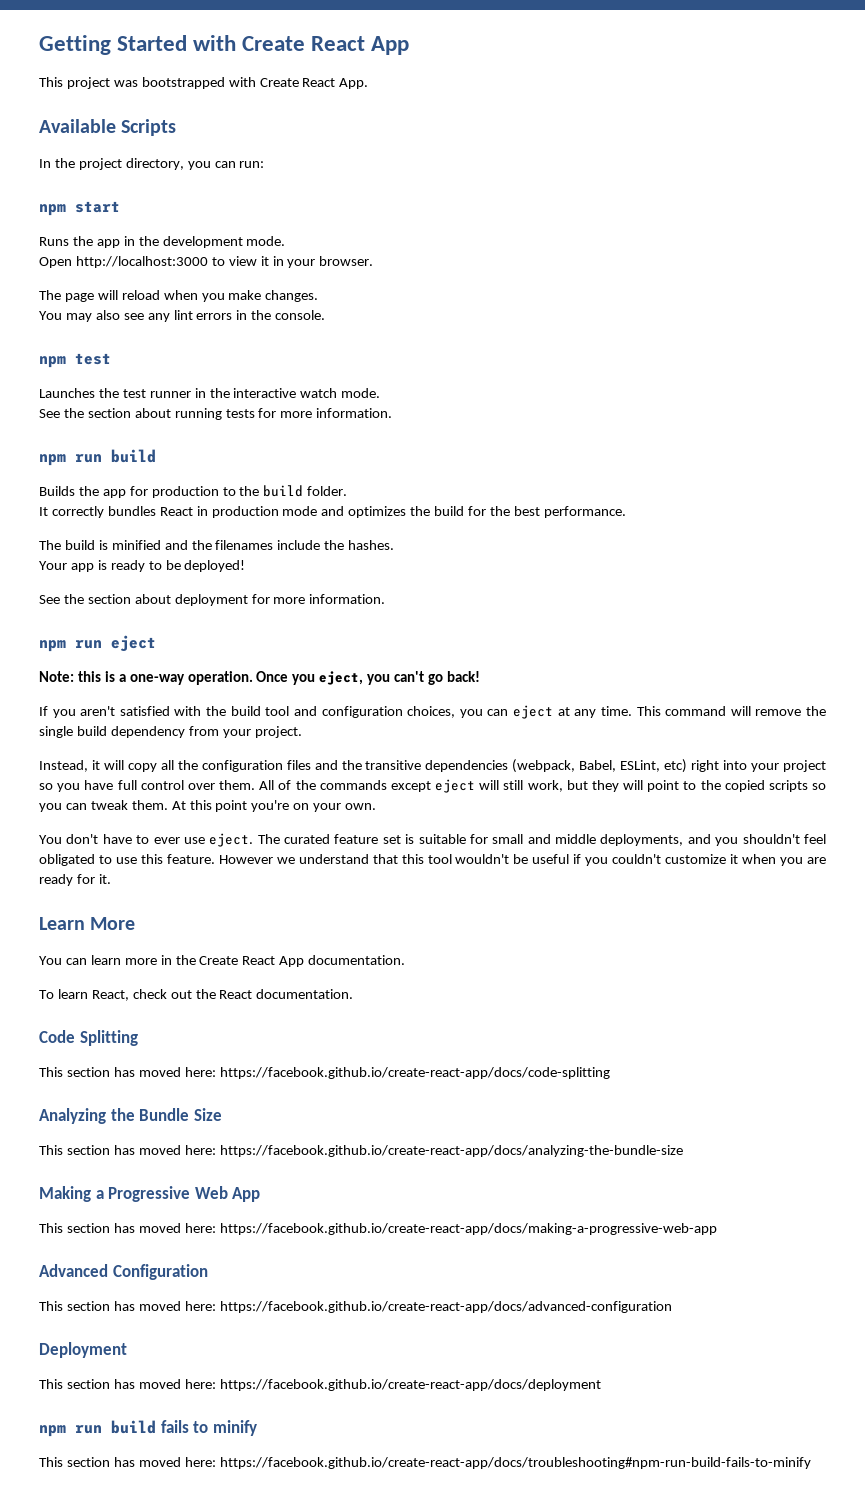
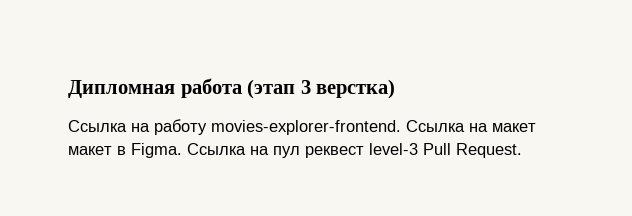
[39,35,410,55] [39,77,369,89] [39,119,177,136] [39,158,265,170] [39,201,120,216] [39,236,286,248] [39,256,374,268] [39,290,319,302] [39,310,326,322] [39,353,111,368] [39,388,381,398] [39,408,393,420] [39,449,156,466] [39,485,348,498] [39,506,626,518] [39,540,395,550] [39,560,246,572] [39,594,386,606] [39,635,156,652] [39,671,480,685] [39,705,826,719] [39,726,302,738] [39,759,826,773] [39,779,826,793] [39,800,377,812] [39,833,827,847] [39,854,827,866] [39,874,111,886] [39,917,136,930] [39,955,406,967] [39,989,354,1001] [39,1030,138,1046] [39,1067,610,1079] [39,1108,222,1124] [39,1145,683,1157] [39,1186,261,1202] [39,1223,717,1235] [39,1264,208,1280] [39,1301,672,1313] [39,1342,127,1358] [39,1379,601,1391] [39,1420,257,1437] [39,1457,811,1469] Getting Started with Create React App // This project was bootstrapped with Create React App. // Available Scripts // In the project directory, you can run: // npm start // Runs the app in the development mode. // Open http://localhost:3000 to view it in your browser. // The page will reload when you make changes. // You may also see any lint errors in the console. // npm test // Launches the test runner in the interactive watch mode. // See the section about running tests for more information. // npm run build // Builds the app for production to the build folder. // It correctly bundles React in production mode and optimizes the build for the best performance. // The build is minified and the filenames include the hashes. // Your app is ready to be deployed! // See the section about deployment for more information. // npm run eject // Note: this is a one-way operation. Once you eject, you can't go back! // If you aren't satisfied with the build tool and configuration choices, you can eject at any time. This command will remove the single build dependency from your project. // Instead, it will copy all the configuration files and the transitive dependencies (webpack, Babel, ESLint, etc) right into your project so you have full control over them. All of the commands except eject will still work, but they will point to the copied scripts so you can tweak them. At this point you're on your own. // You don't have to ever use eject. The curated feature set is suitable for small and middle deployments, and you shouldn't feel obligated to use this feature. However we understand that this tool wouldn't be useful if you couldn't customize it when you are ready for it. // Learn More // You can learn more in the Create React App documentation. // To learn React, check out the React documentation. // Code Splitting // This section has moved here: https://facebook.github.io/create-react-app/docs/code-splitting // Analyzing the Bundle Size // This section has moved here: https://facebook.github.io/create-react-app/docs/analyzing-the-bundle-size // Making a Progressive Web App // This section has moved here: https://facebook.github.io/create-react-app/docs/making-a-progressive-web-app // Advanced Configuration // This section has moved here: https://facebook.github.io/create-react-app/docs/advanced-configuration // Deployment // This section has moved here: https://facebook.github.io/create-react-app/docs/deployment // npm run build fails to minify // This section has moved here: https://facebook.github.io/create-react-app/docs/troubleshooting#npm-run-build-fails-to-minify -> [68,78,396,99] [68,119,536,135] [68,143,522,158] Дипломная работа (этап 3 верстка) // Ссылка на работу movies-explorer-frontend. Ссылка на макет макет в Figma. Cсылка на пул реквест level-3 Pull Request.

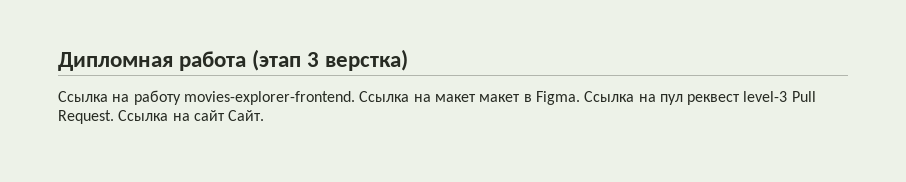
(522, 150) none -> [118,110,265,121] Ссылка на сайт Сайт.

